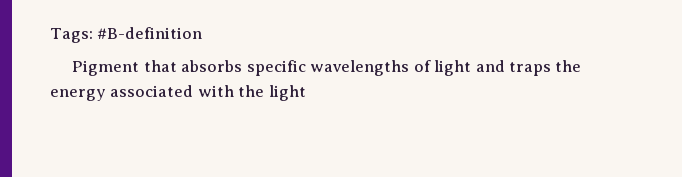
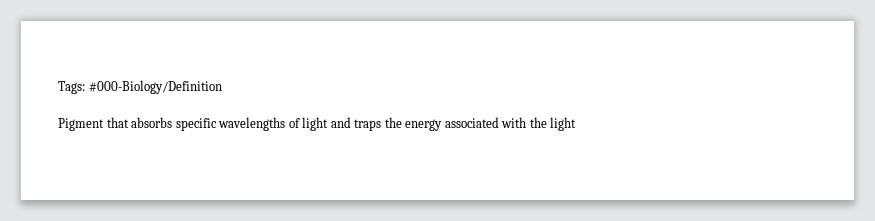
[97,27,203,39] #B-definition -> [88,80,222,94] #000-Biology/Definition

